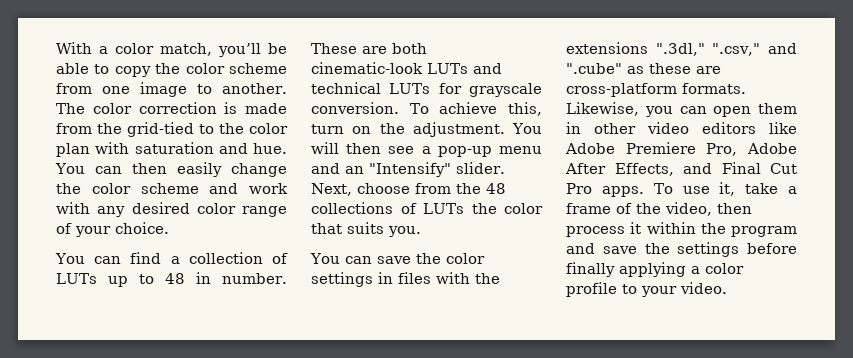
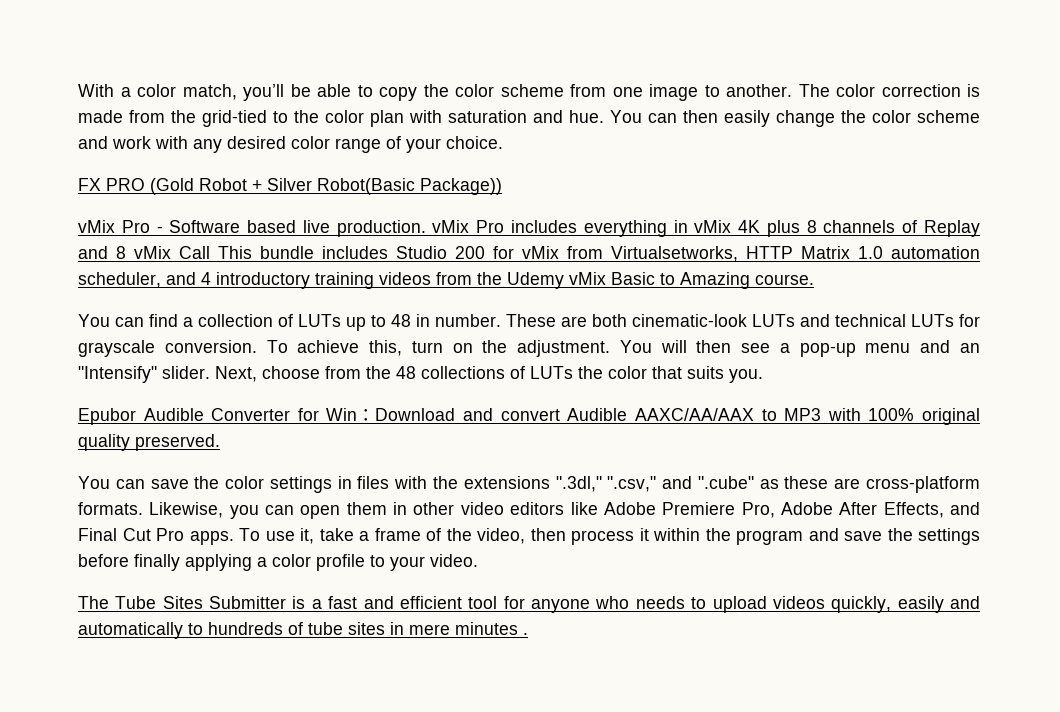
(169, 228) none -> [78,178,502,195] [78,220,981,237] [78,246,980,262] [78,272,814,289] // FX PRO (Gold Robot + Silver Robot(Basic Package)) // vMix Pro - Software based live production. vMix Pro includes everything in vMix 4K plus 8 channels of Replay and 8 vMix Call This bundle includes Studio 200 for vMix from Virtualsetworks, HTTP Matrix 1.0 automation scheduler, and 4 introductory training videos from the Udemy vMix Basic to Amazing course.
(421, 231) none -> [78,408,981,425] [78,434,220,451] // Epubor Audible Converter for Win：Download and convert Audible AAXC/AA/AAX to MP3 with 100% original quality preserved.
(727, 288) none -> [78,596,980,613] [78,622,528,639] // The Tube Sites Submitter is a fast and efficient tool for anyone who needs to upload videos quickly, easily and automatically to hundreds of tube sites in mere minutes .

